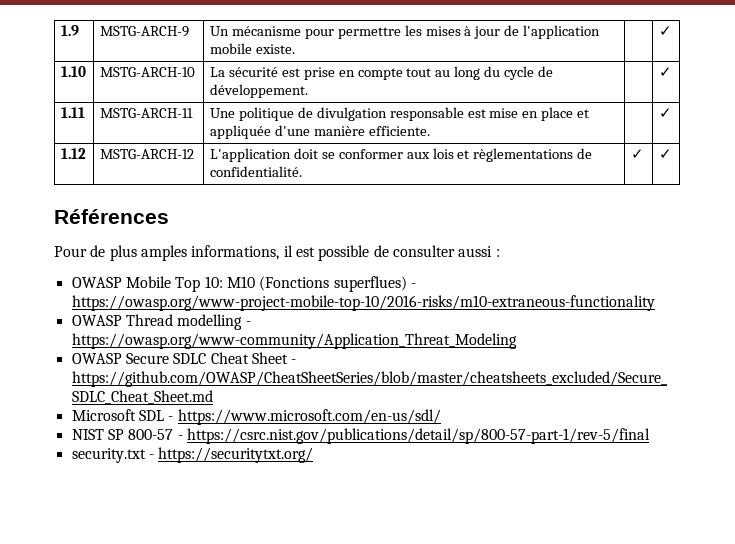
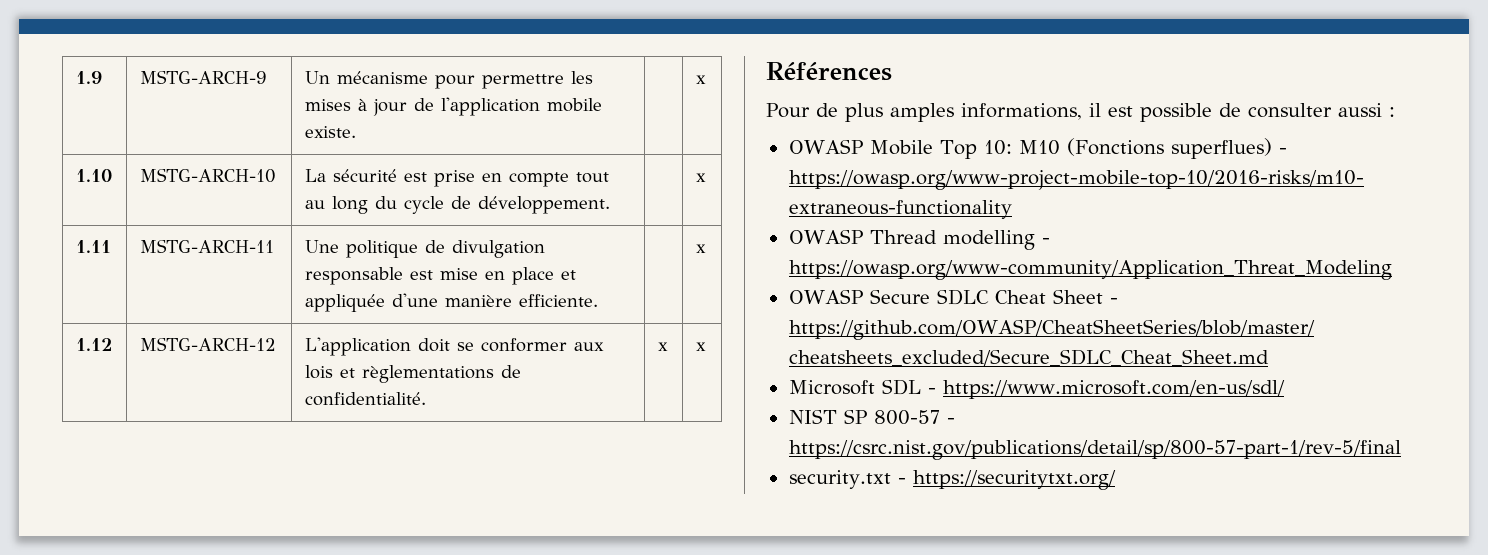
[658,26,672,36] ✓ -> [695,75,706,84] x
[658,67,672,77] ✓ -> [695,173,706,182] x
[658,108,672,118] ✓ -> [695,244,706,253] x
[630,149,644,159] [658,149,672,159] ✓ | ✓ -> [657,342,668,351] [695,342,706,351] x | x

